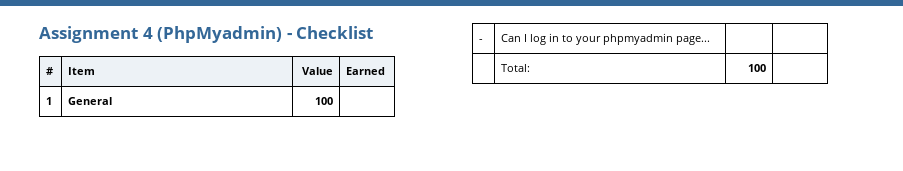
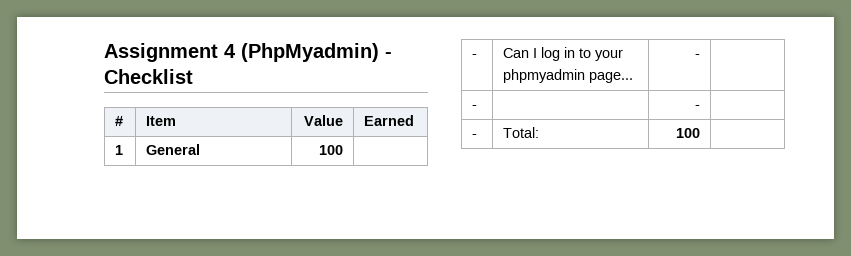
(711, 40) | // -> [694,54,700,58] [472,105,478,109] [694,105,700,109] [472,134,478,138] - | // - | | - | // -

